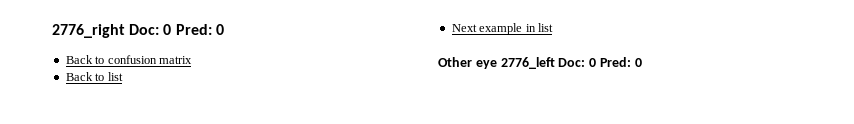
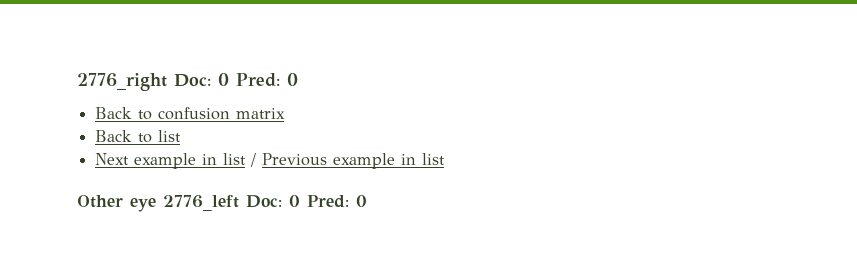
(553, 27) none -> [250,153,446,169] / Previous example in list

